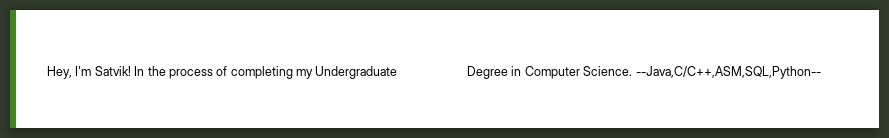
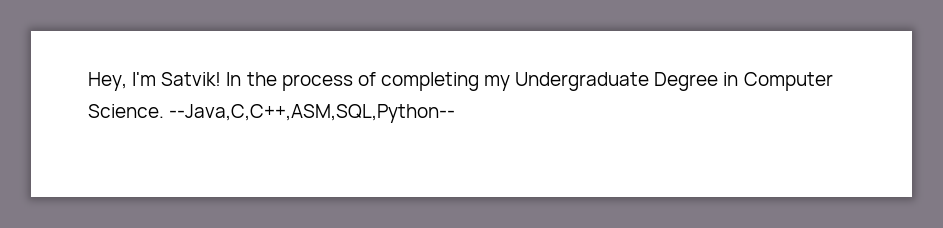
[635,66,821,79] --Java,C/C++,ASM,SQL,Python-- -> [169,104,456,123] --Java,C,C++,ASM,SQL,Python--

